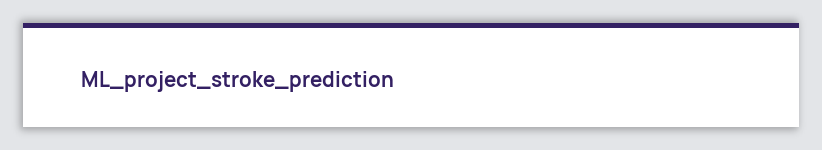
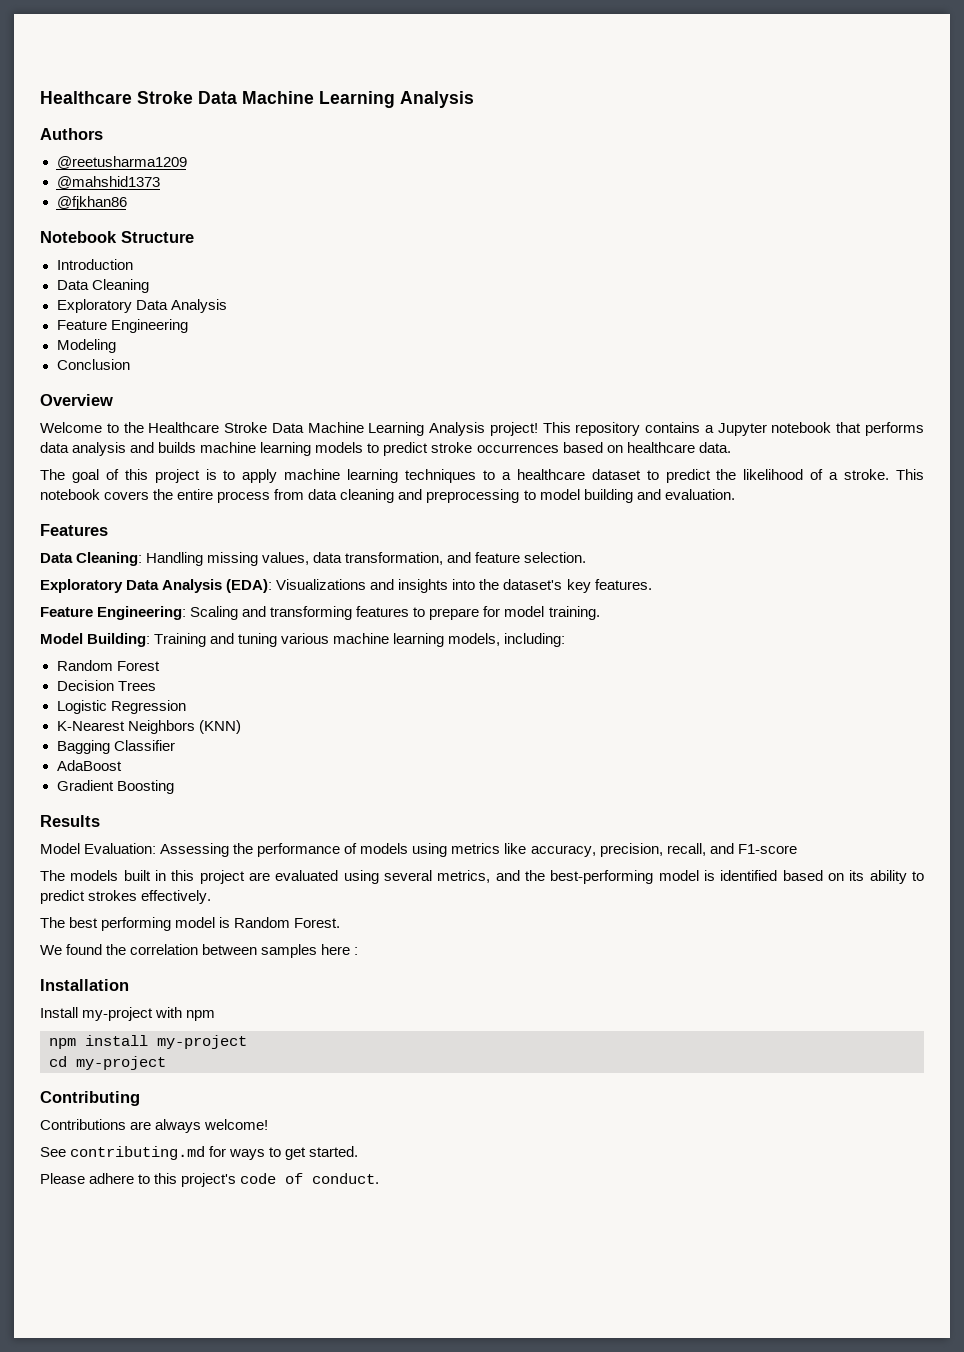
[81,71,394,92] ML_project_stroke_prediction -> [40,91,474,108] [40,128,103,140] [56,156,187,169] [56,176,160,189] [56,196,127,210] [40,231,194,243] [56,259,133,270] [56,279,149,293] [56,299,227,313] [56,319,188,333] [56,339,116,353] [56,359,130,370] [40,394,113,406] [40,422,924,436] [40,442,731,456] [40,469,924,483] [40,489,735,503] [40,524,108,536] [40,552,587,566] [40,579,652,593] [40,606,600,620] [40,633,566,647] [56,660,160,671] [56,680,156,691] [56,700,186,714] [56,720,241,734] [56,740,175,754] [56,760,122,771] [56,780,174,794] [40,815,100,827] [40,843,797,857] [40,870,925,884] [40,890,212,904] [40,917,341,931] [40,944,359,958] [40,979,129,991] [40,1007,216,1021] [49,1035,247,1049] [49,1056,166,1070] [40,1091,140,1106] [40,1119,269,1133] [40,1146,359,1160] [40,1173,380,1187] Healthcare Stroke Data Machine Learning Analysis // Authors // @reetusharma1209 // @mahshid1373 // @fjkhan86 // Notebook Structure // Introduction // Data Cleaning // Exploratory Data Analysis // Feature Engineering // Modeling // Conclusion // Overview // Welcome to the Healthcare Stroke Data Machine Learning Analysis project! This repository contains a Jupyter notebook that performs data analysis and builds machine learning models to predict stroke occurrences based on healthcare data. // The goal of this project is to apply machine learning techniques to a healthcare dataset to predict the likelihood of a stroke. This notebook covers the entire process from data cleaning and preprocessing to model building and evaluation. // Features // Data Cleaning: Handling missing values, data transformation, and feature selection. // Exploratory Data Analysis (EDA): Visualizations and insights into the dataset's key features. // Feature Engineering: Scaling and transforming features to prepare for model training. // Model Building: Training and tuning various machine learning models, including: // Random Forest // Decision Trees // Logistic Regression // K-Nearest Neighbors (KNN) // Bagging Classifier // AdaBoost // Gradient Boosting // Results // Model Evaluation: Assessing the performance of models using metrics like accuracy, precision, recall, and F1-score // The models built in this project are evaluated using several metrics, and the best-performing model is identified based on its ability to predict strokes effectively. // The best performing model is Random Forest. // We found the correlation between samples here : // Installation // Install my-project with npm // npm install my-project // cd my-project // Contributing // Contributions are always welcome! // See contributing.md for ways to get started. // Please adhere to this project's code of conduct.

